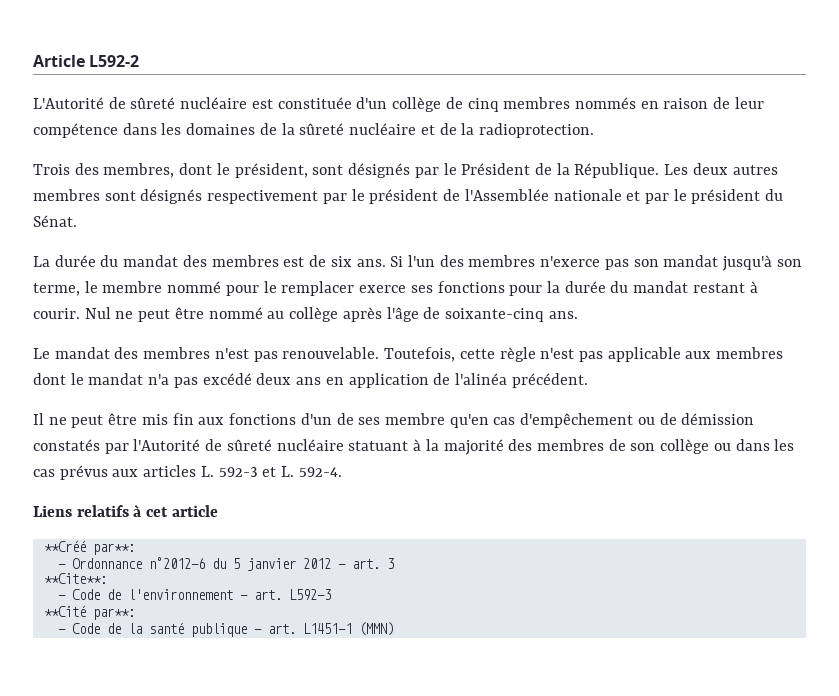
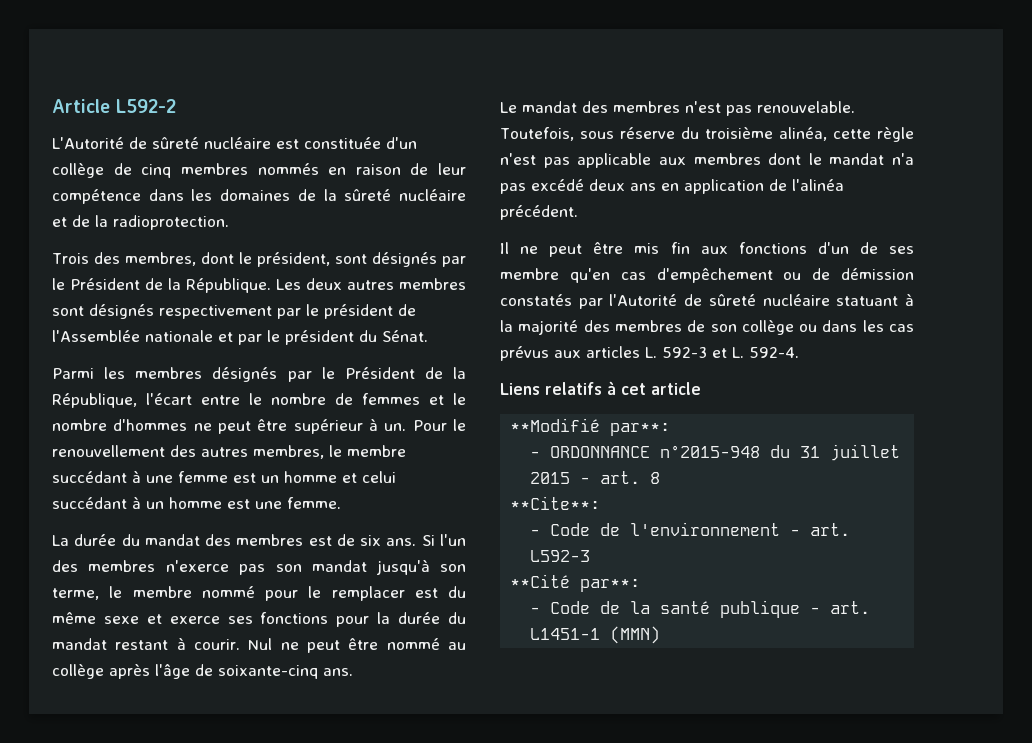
(77, 221) none -> [52,367,466,382] [52,393,466,408] [52,418,466,434] [52,445,406,459] [52,470,396,483] [52,496,341,509] // Parmi les membres désignés par le Président de la République, l'écart entre le nombre de femmes et le nombre d'hommes ne peut être supérieur à un. Pour le renouvellement des autres membres, le membre succédant à une femme est un homme et celui succédant à un homme est une femme.
(355, 288) none -> [414,586,466,598] [52,612,162,624] est du même sexe et
(456, 354) none -> [579,127,827,141] sous réserve du troisième alinéa,
[43,540,135,555] [57,557,394,571] **Créé par**: // - Ordonnance n°2012-6 du 5 janvier 2012 - art. 3 -> [510,418,671,436] [530,444,901,461] [530,471,661,484] **Modifié par**: // - ORDONNANCE n°2015-948 du 31 juillet 2015 - art. 8

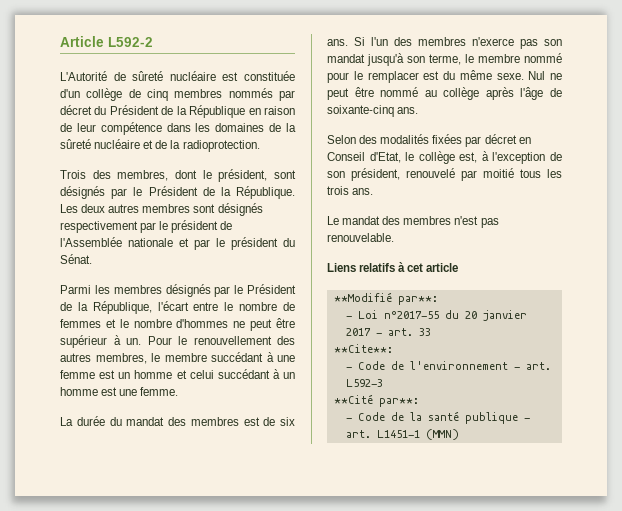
(319, 169) none -> [279,90,295,101] [60,105,246,118] par décret du Président de la République
[103,612,467,627] [52,637,241,650] sexe et exerce ses fonctions pour la durée du mandat restant à courir. -> [496,73,524,80] sexe.
(353, 672) none -> [327,134,531,147] [327,151,562,164] [327,168,562,181] [327,186,374,195] // Selon des modalités fixées par décret en Conseil d'Etat, le collège est, à l'exception de son président, renouvelé par moitié tous les trois ans.
[500,127,914,142] [500,153,914,168] [500,179,844,194] [500,205,578,220] [500,242,914,257] [500,268,914,283] [500,293,914,309] [500,320,914,335] [500,346,799,361] Toutefois, sous réserve du troisième alinéa, cette règle n'est pas applicable aux membres dont le mandat n'a pas excédé deux ans en application de l'alinéa précédent. // Il ne peut être mis fin aux fonctions d'un de ses membre qu'en cas d'empêchement ou de démission constatés par l'Autorité de sûreté nucléaire statuant à la majorité des membres de son collège ou dans les cas prévus aux articles L. 592-3 et L. 592-4. -> (394, 237) none
[550,444,901,461] [530,471,661,484] ORDONNANCE n°2015-948 du 31 juillet 2015 - art. 8 -> [357,310,527,321] [345,328,431,336] Loi n°2017-55 du 20 janvier 2017 - art. 33

